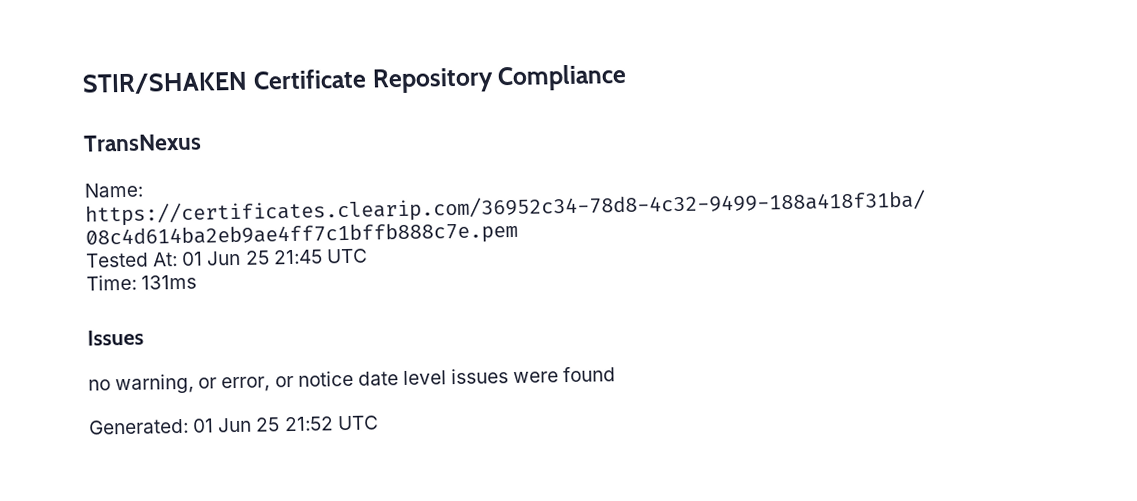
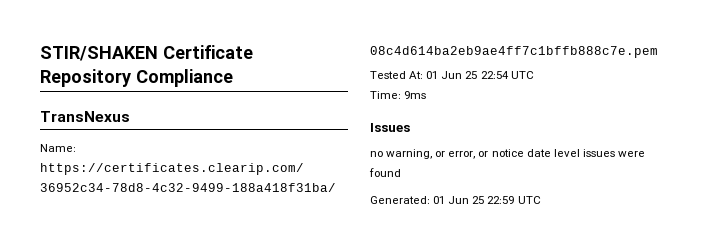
[272,249,323,265] 21:45 -> [480,71,509,79] 22:54
[141,274,198,290] 131ms -> [404,91,427,99] 9ms
[283,416,334,432] 21:52 -> [487,196,515,204] 22:59

